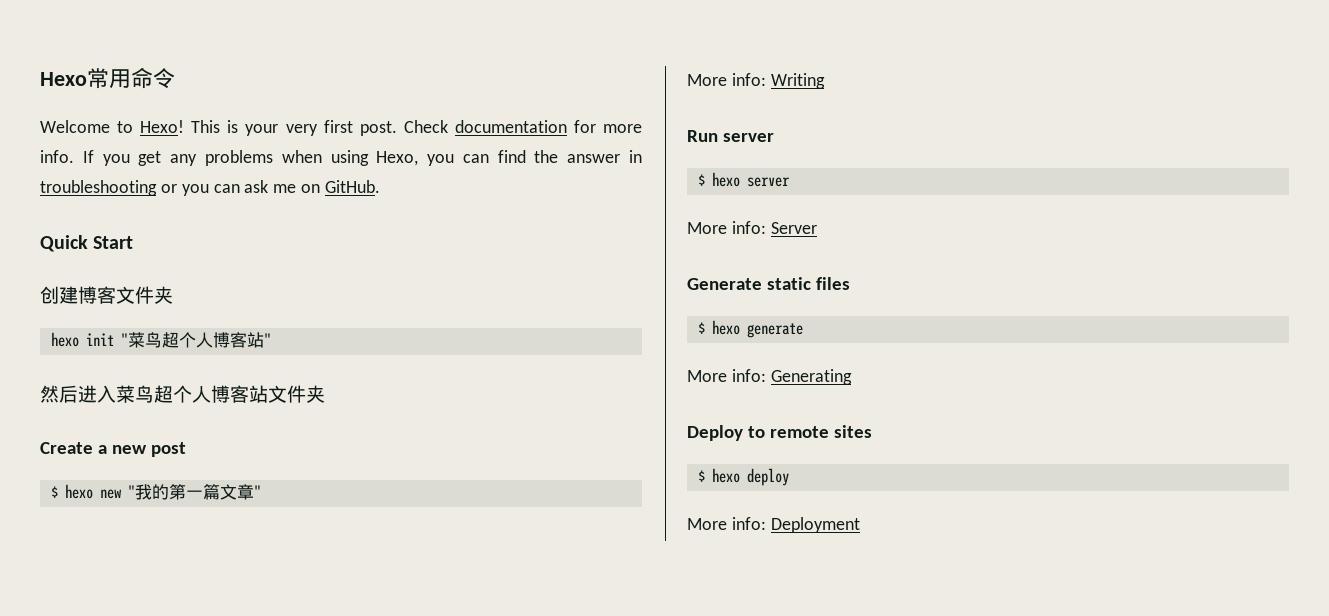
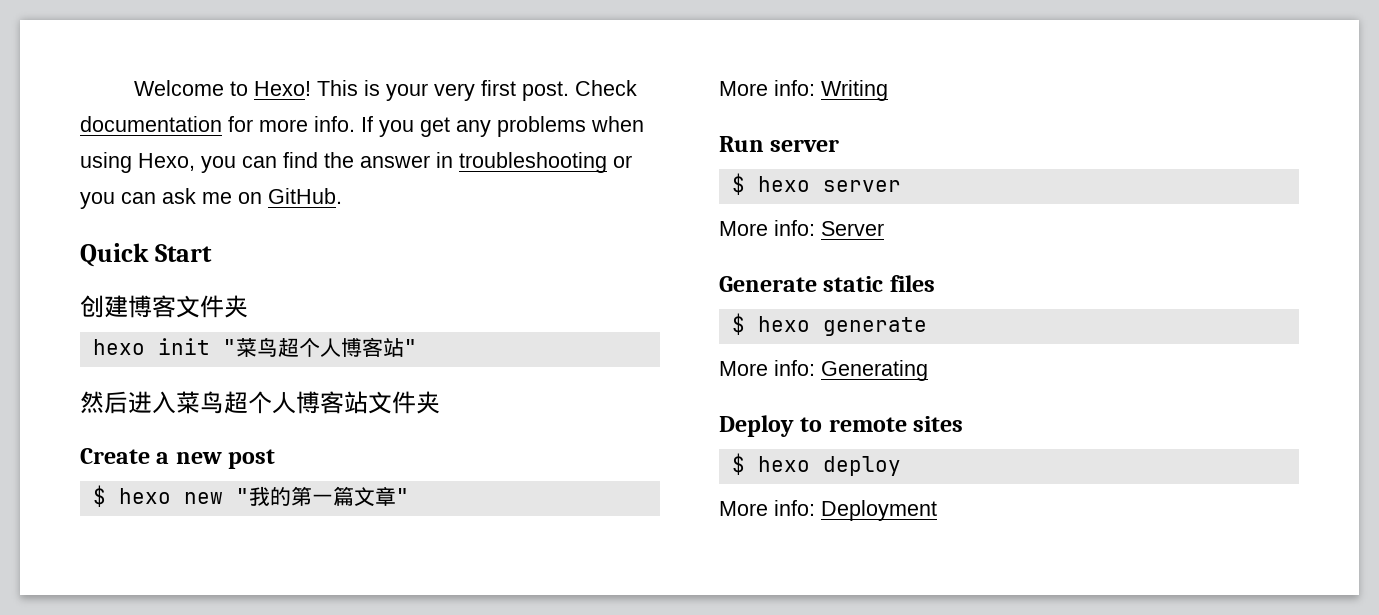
[40,67,175,89] Hexo常用命令 // -> (134, 88) none

